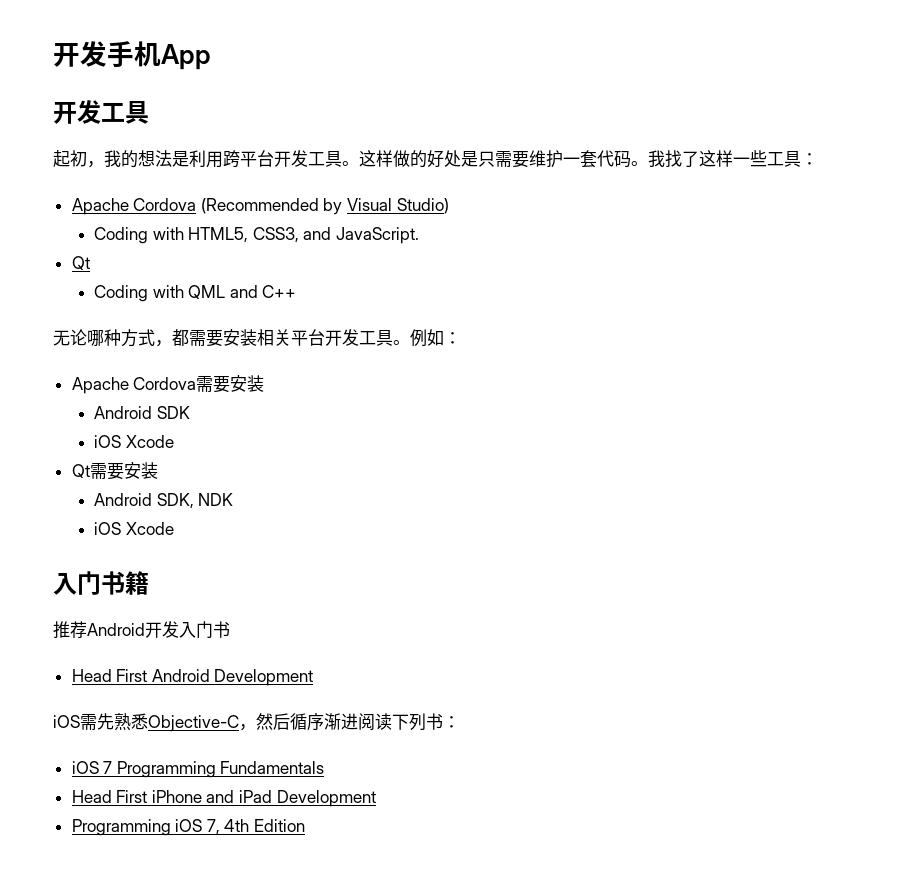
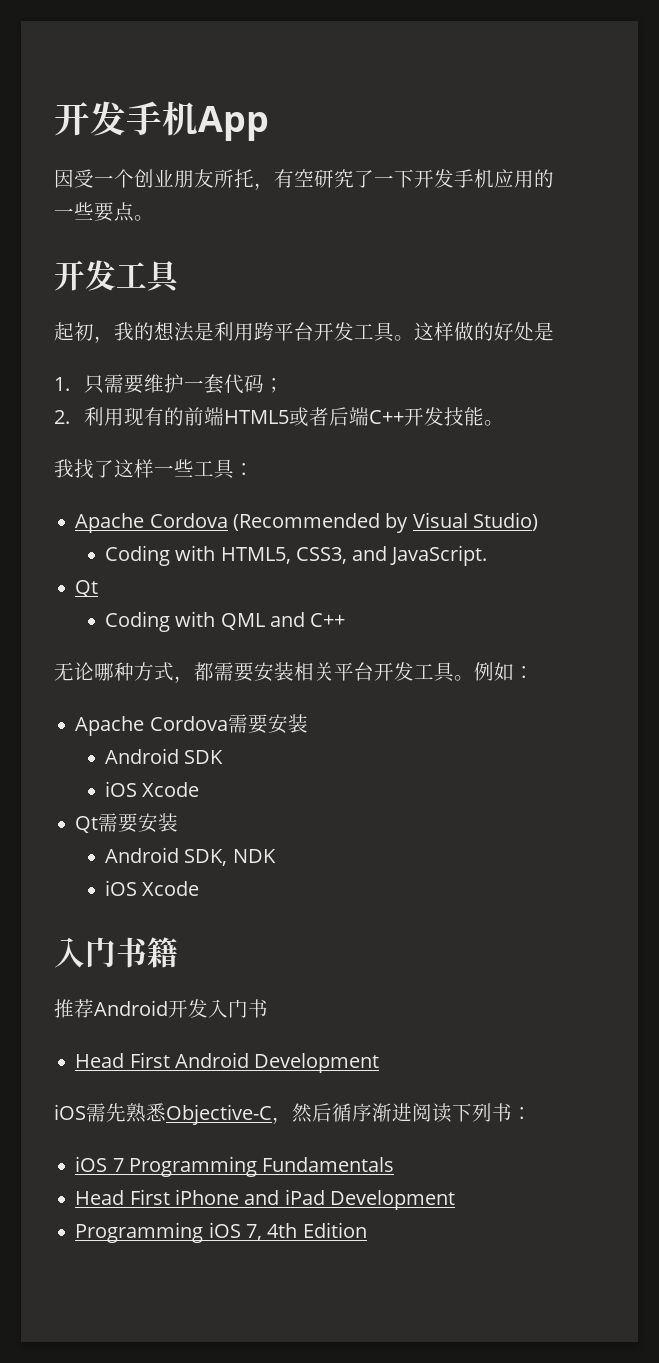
(211, 57) none -> [54,169,554,190] [54,202,154,222] // 因受一个创业朋友所托，有空研究了一下开发手机应用的一些要点。
(478, 159) none -> [54,377,70,391] // 1.
[631,161,648,166] 。 -> [263,378,284,393] [54,407,504,427] ； // 2.利用现有的前端HTML5或者后端C++开发技能。 //

